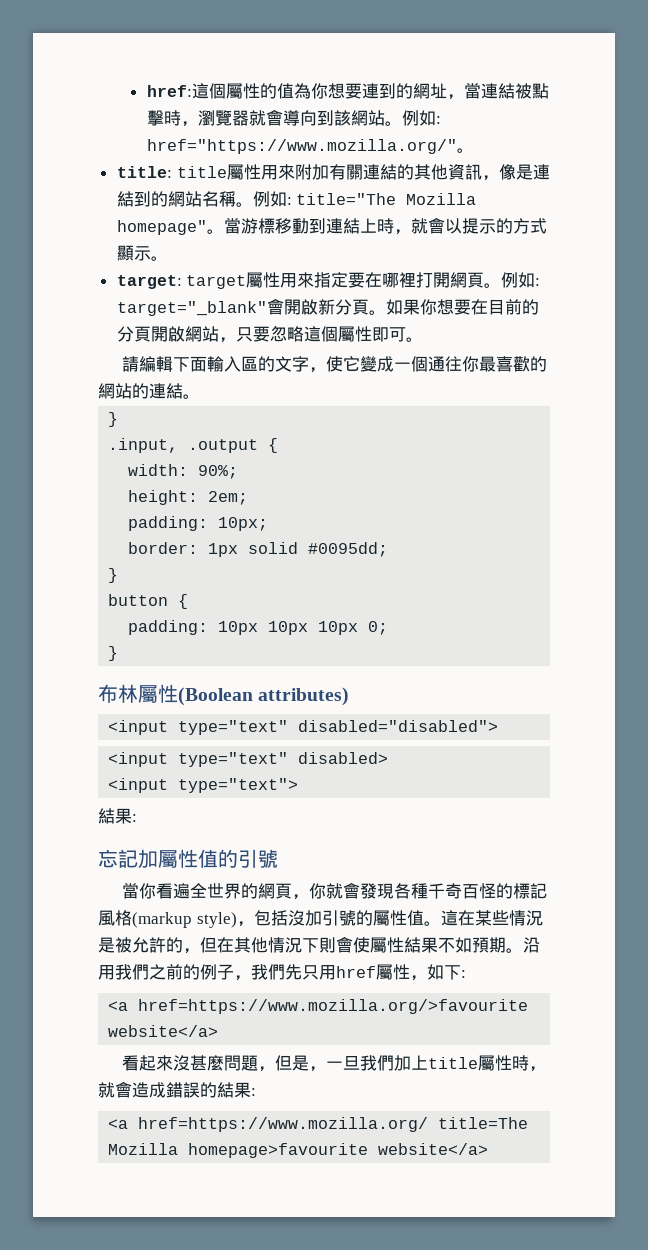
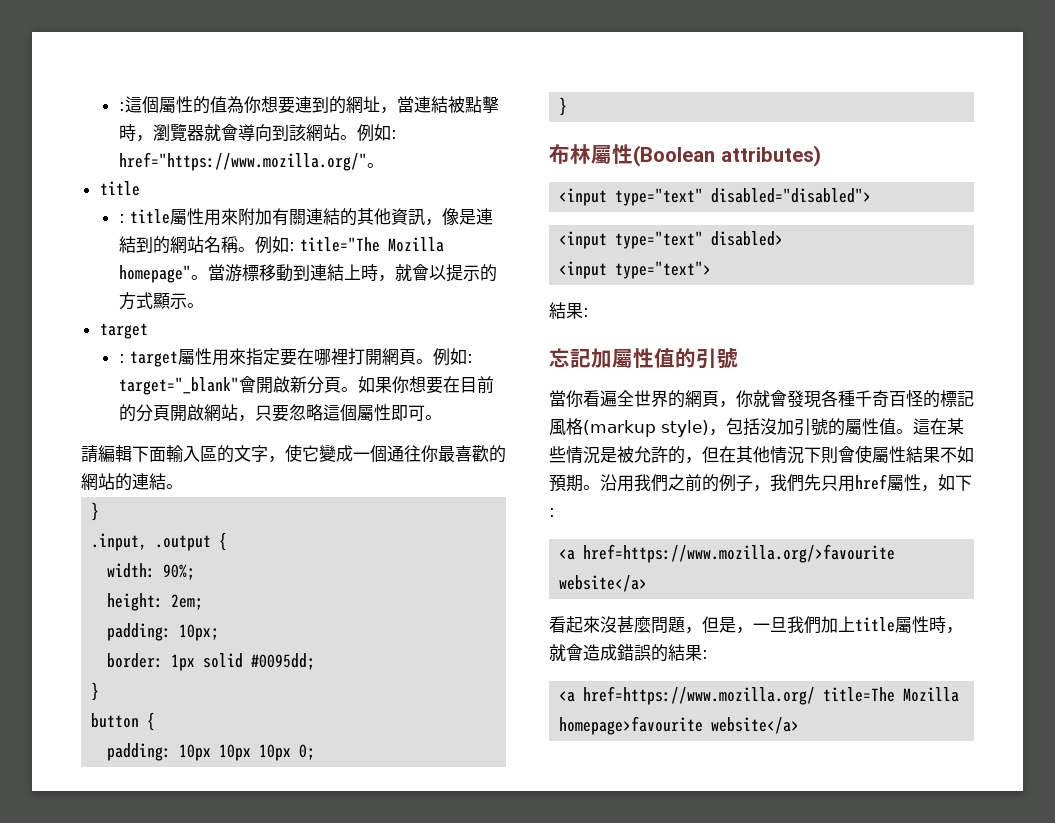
[146,85,192,97] href: -> [118,102,125,111] :
[116,166,172,178] title: -> [99,181,140,196] [118,214,125,223] title // :
[116,275,182,289] target: -> [99,323,148,339] [118,354,125,363] target // :

